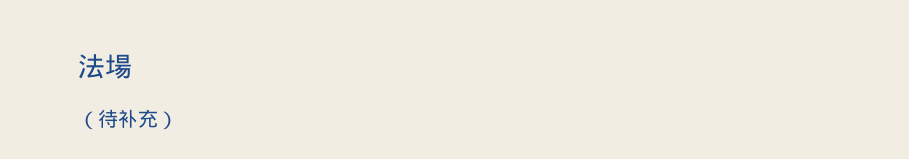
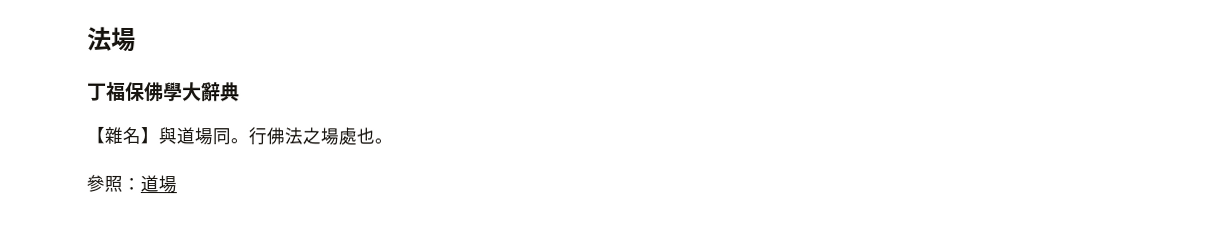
[78,109,178,130] （待补充） -> [87,81,240,103] [86,126,393,146] [86,174,177,194] 丁福保佛學大辭典 // 【雜名】與道場同。行佛法之場處也。 // 參照：道場

